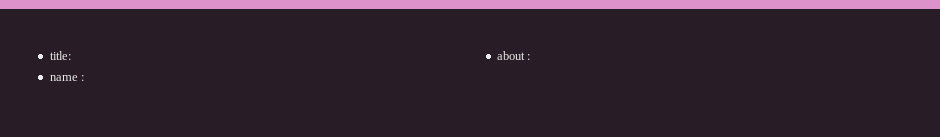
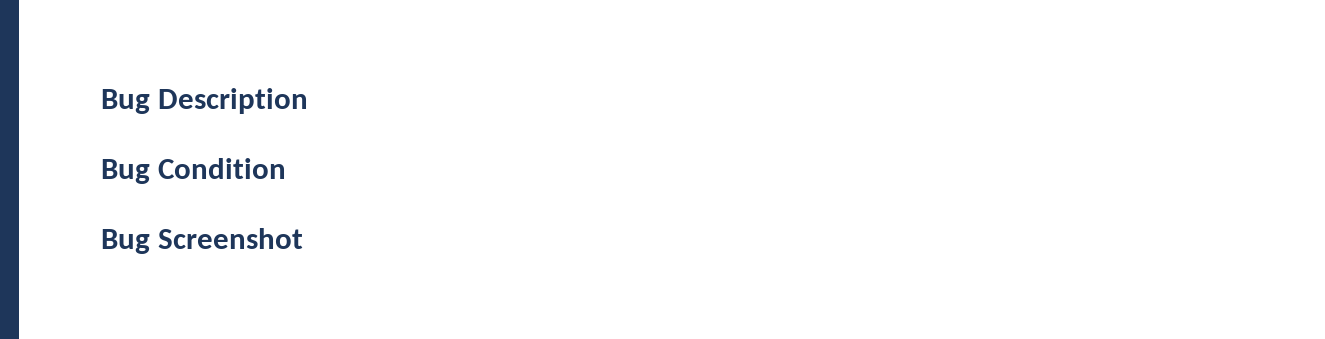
[49,51,71,60] [49,75,85,81] [496,51,531,60] title: // name : // about : -> [101,88,309,114] [101,158,287,184] [101,228,304,254] Bug Description // Bug Condition // Bug Screenshot

